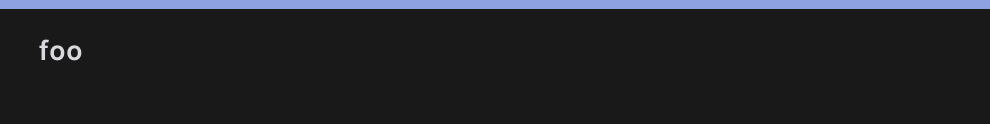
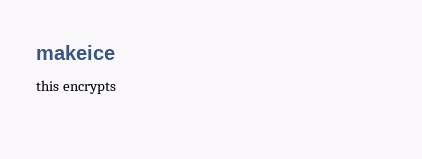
[38,39,83,61] foo -> [36,45,115,60] [36,80,116,94] makeice // this encrypts

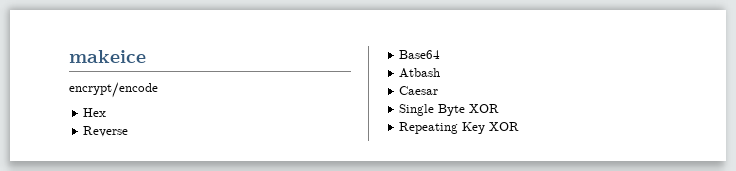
[36,80,116,94] this encrypts -> [69,82,158,98] [83,108,107,117] [83,126,129,137] [399,50,441,59] [399,68,441,78] [399,86,439,95] [399,104,500,116] [399,122,520,134] encrypt/encode // Hex // Reverse // Base64 // Atbash // Caesar // Single Byte XOR // Repeating Key XOR

